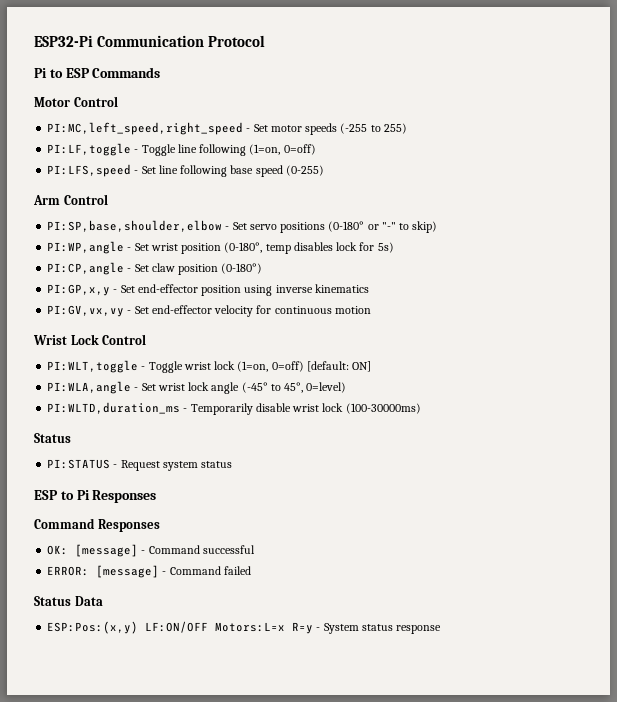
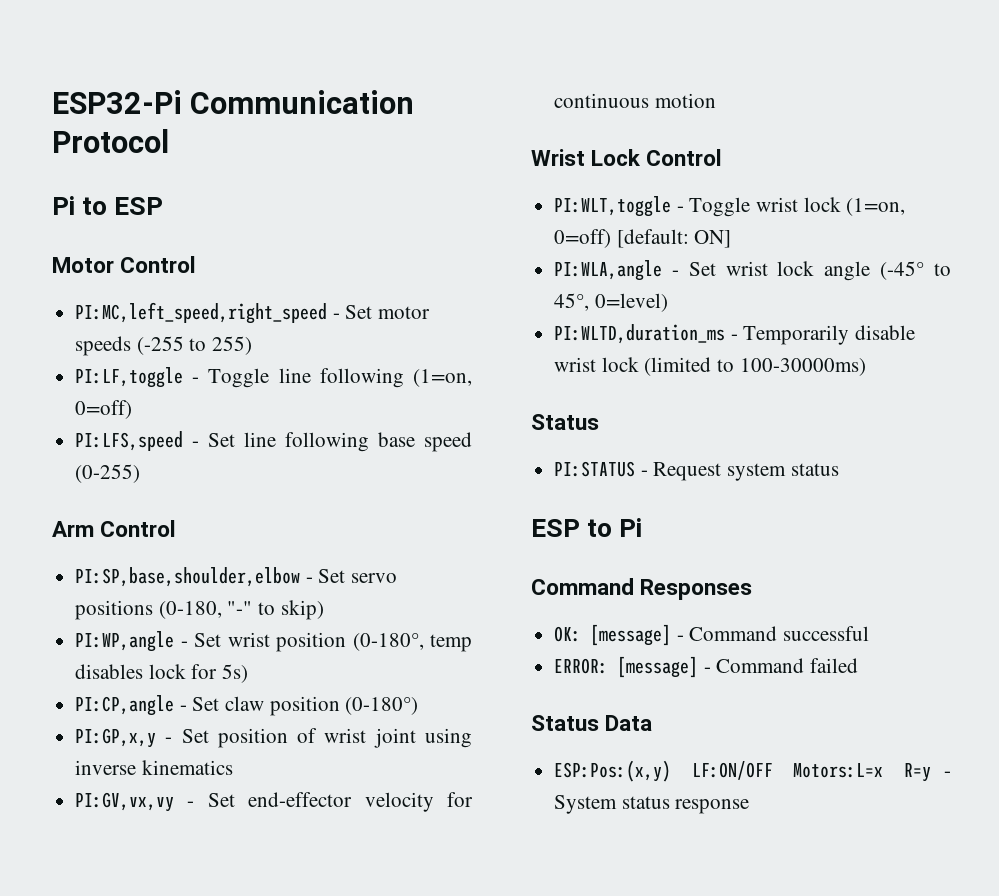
[92,67,161,78] Commands -> (164, 206) none
[328,221,379,232] (0-180° or -> [158,601,222,619] (0-180,
[137,284,242,296] end-effector position -> [217,728,416,748] position of wrist joint
[345,403,421,414] (100-30000ms) -> [644,357,866,376] (limited to 100-30000ms)
[92,490,157,503] Responses -> (643, 527) none

